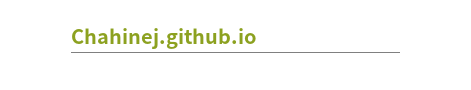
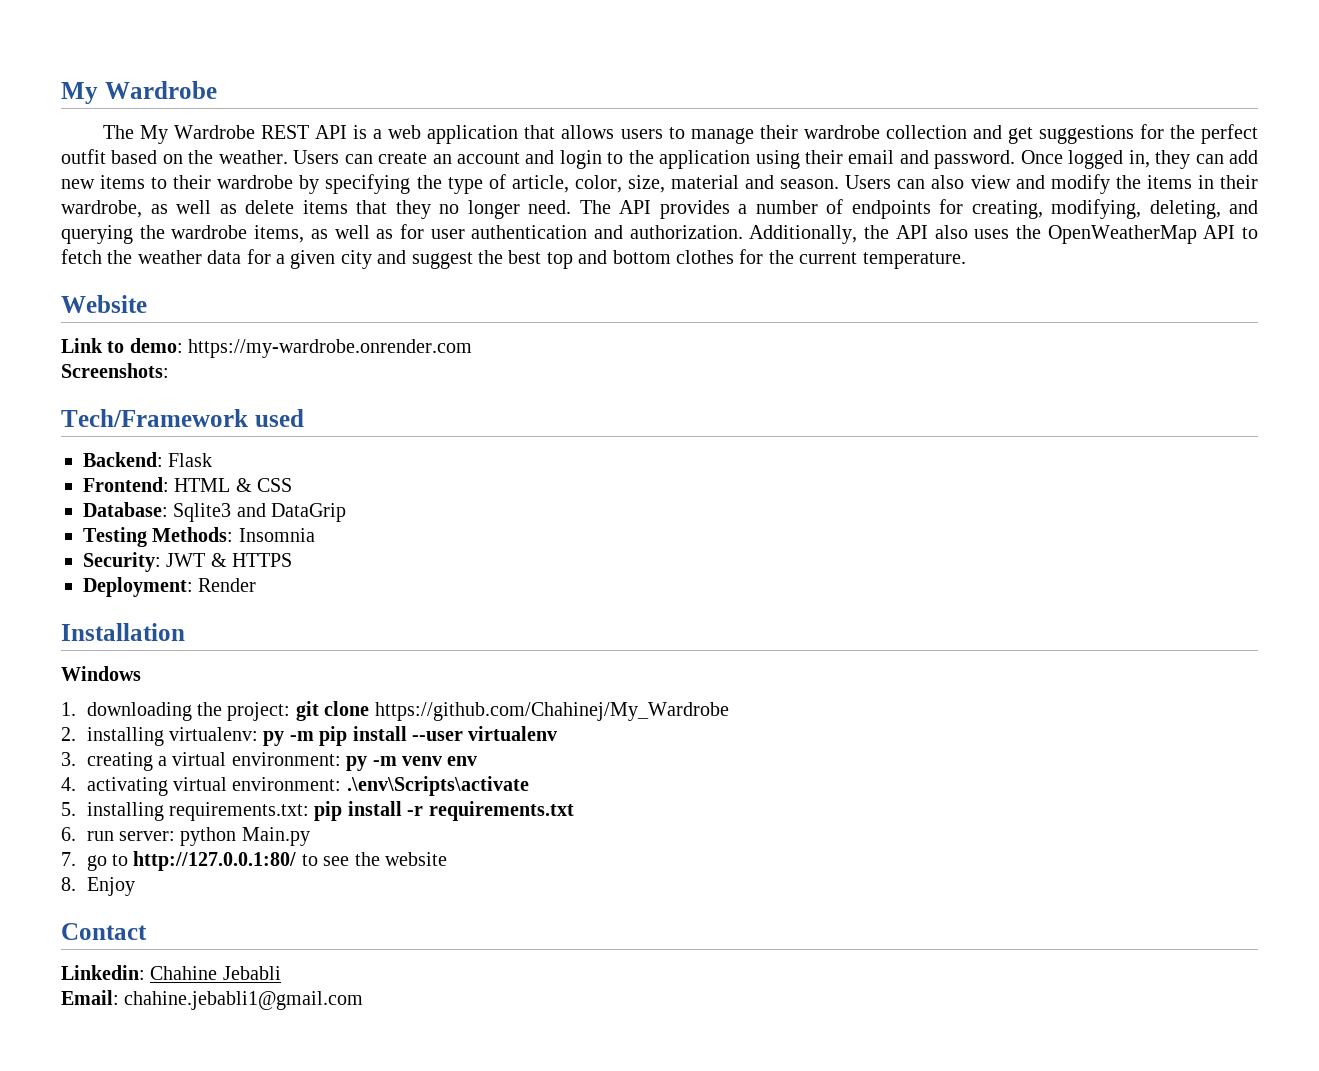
[71,28,257,49] Chahinej.github.io -> [61,81,217,104] [103,124,1258,144] [61,149,1259,169] [61,174,1258,194] [61,199,1258,219] [61,224,1259,244] [61,249,966,269] [61,295,147,313] [61,338,473,358] [61,363,169,378] [61,409,304,427] [83,452,213,467] [83,477,293,492] [83,502,347,522] [83,527,315,547] [83,552,293,572] [83,577,257,597] [61,623,185,641] [61,666,141,681] [61,701,729,721] [61,726,558,746] [61,752,478,771] [61,776,529,796] [61,801,574,821] [61,827,310,846] [61,851,447,871] [61,877,135,896] [61,923,147,940] [61,965,281,980] [61,990,364,1010] My Wardrobe // The My Wardrobe REST API is a web application that allows users to manage their wardrobe collection and get suggestions for the perfect outfit based on the weather. Users can create an account and login to the application using their email and password. Once logged in, they can add new items to their wardrobe by specifying the type of article, color, size, material and season. Users can also view and modify the items in their wardrobe, as well as delete items that they no longer need. The API provides a number of endpoints for creating, modifying, deleting, and querying the wardrobe items, as well as for user authentication and authorization. Additionally, the API also uses the OpenWeatherMap API to fetch the weather data for a given city and suggest the best top and bottom clothes for the current temperature. // Website // Link to demo: https://my-wardrobe.onrender.com // Screenshots: // Tech/Framework used // Backend: Flask // Frontend: HTML & CSS // Database: Sqlite3 and DataGrip // Testing Methods: Insomnia // Security: JWT & HTTPS // Deployment: Render // Installation // Windows // 1. downloading the project: git clone https://github.com/Chahinej/My_Wardrobe // 2. installing virtualenv: py -m pip install --user virtualenv // 3. creating a virtual environment: py -m venv env // 4. activating virtual environment: .\env\Scripts\activate // 5. installing requirements.txt: pip install -r requirements.txt // 6. run server: python Main.py // 7. go to http://127.0.0.1:80/ to see the website // 8. Enjoy // Contact // Linkedin: Chahine Jebabli // Email: chahine.jebabli1@gmail.com

